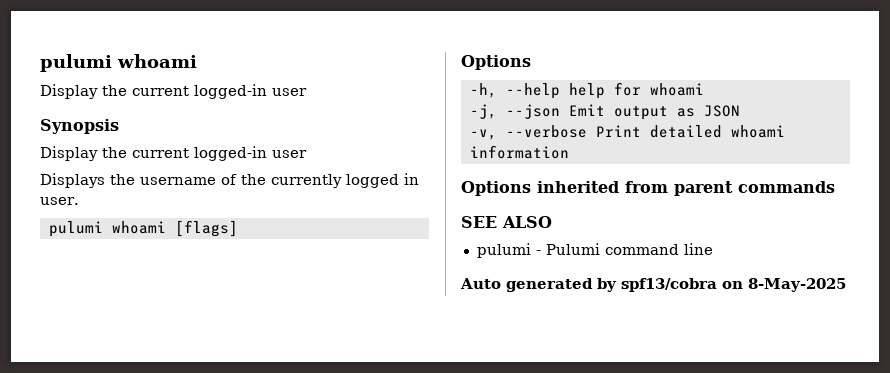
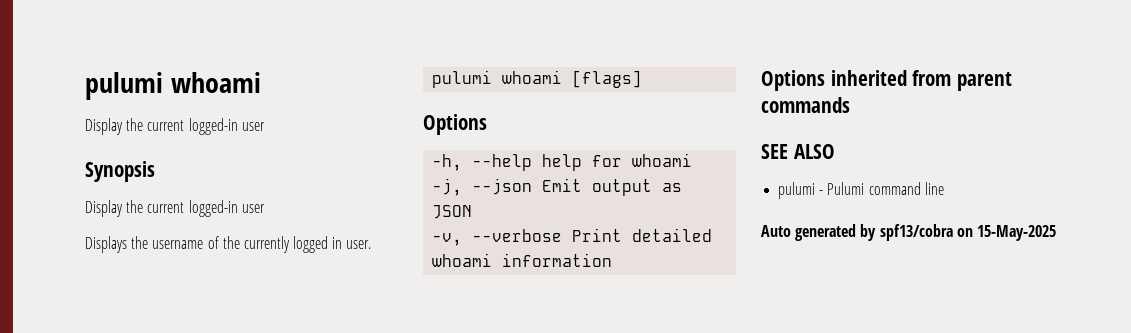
[748,278,846,292] 8-May-2025 -> [976,225,1056,241] 15-May-2025

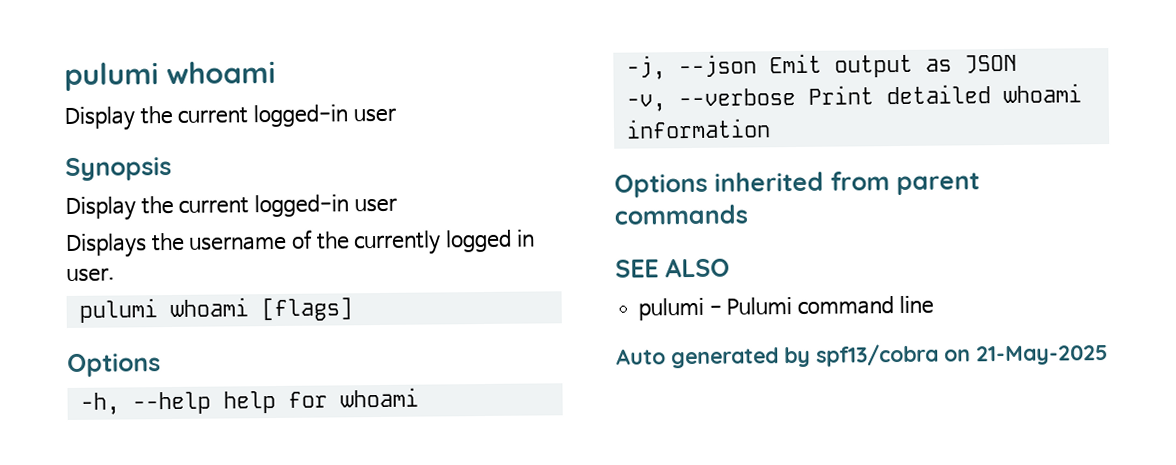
[976,225,1056,241] 15-May-2025 -> [976,345,1108,366] 21-May-2025

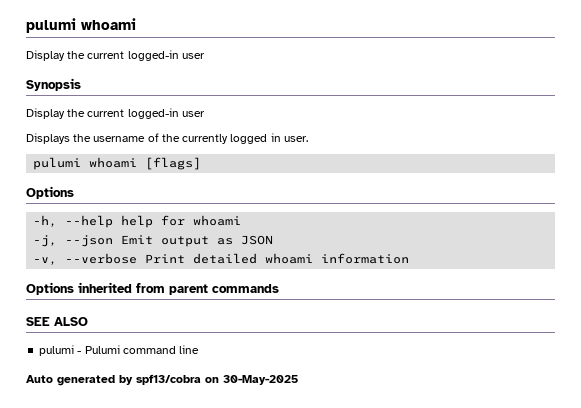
[976,345,1108,366] 21-May-2025 -> [223,375,298,385] 30-May-2025

